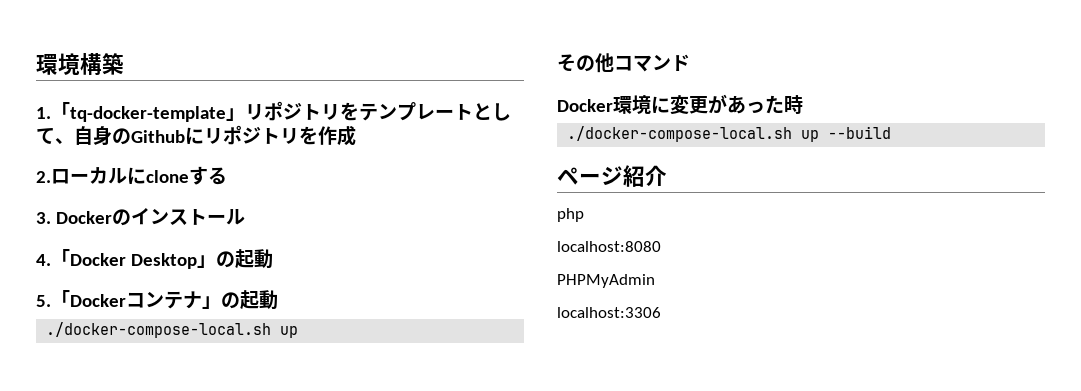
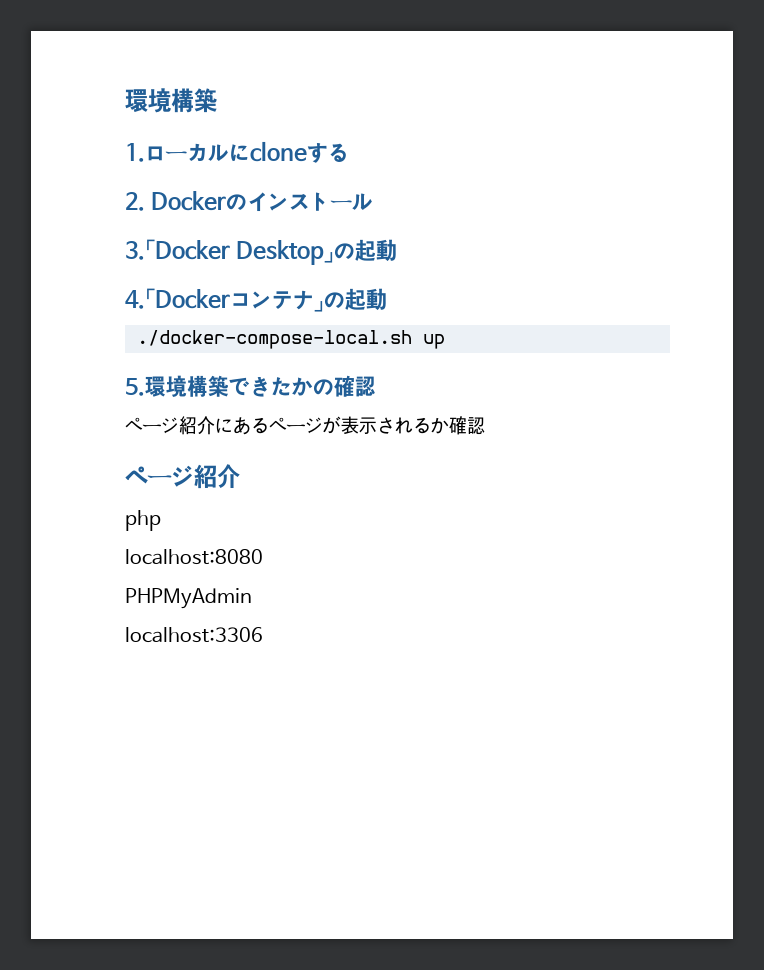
[51,101,511,122] [36,125,356,146] [36,171,51,183] 「tq-docker-template」リポジトリをテンプレートとして、自身のGithubにリポジトリを作成 // 2. -> (145, 152) none
[36,212,51,224] 3. -> [125,192,145,211] 2.
[36,254,51,266] 4. -> [125,241,145,260] 3.
[36,295,51,307] 5. -> [125,290,145,309] 4.
[557,53,690,73] [557,94,803,115] [567,126,892,142] その他コマンド // Docker環境に変更があった時 // ./docker-compose-local.sh up --build -> [125,375,376,397] [125,416,485,435] 5.環境構築できたかの確認 // ページ紹介にあるページが表示されるか確認

